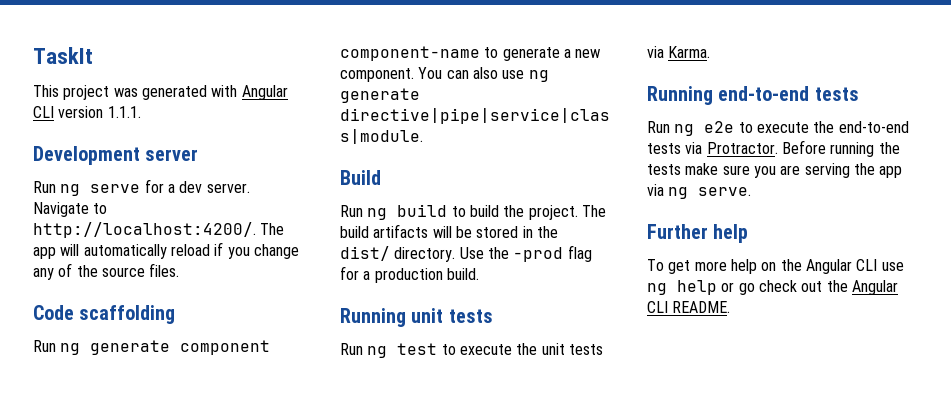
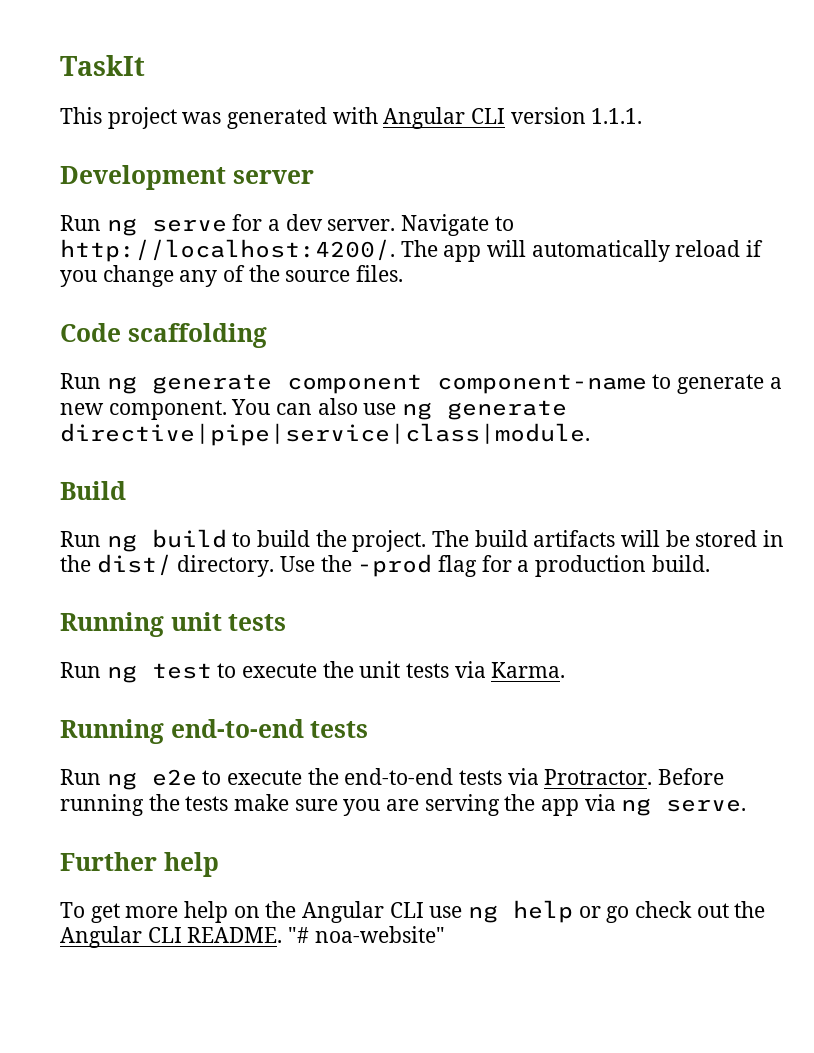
(731, 307) none -> [288,926,445,943] "# noa-website"

